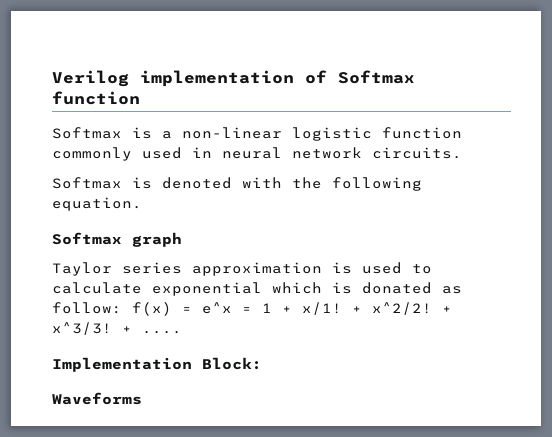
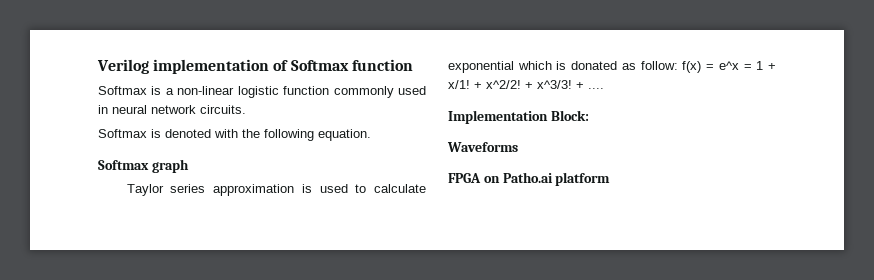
(142, 398) none -> [448,172,611,186] // FPGA on Patho.ai platform

